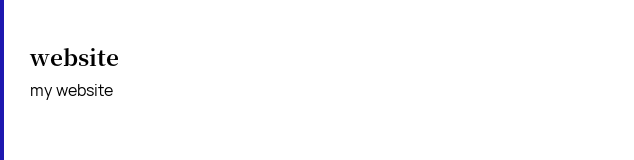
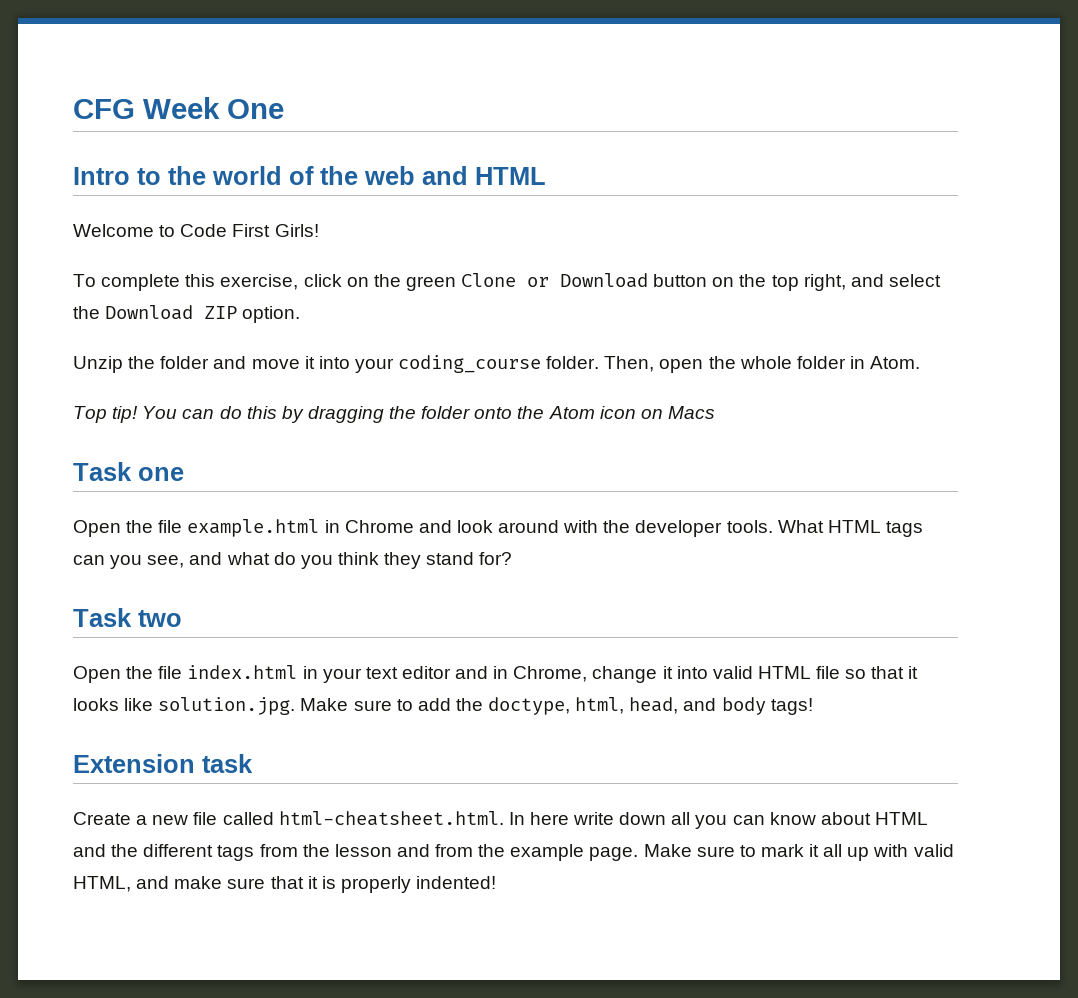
[29,48,119,66] [30,84,114,100] website // my website -> [73,97,284,119] [73,166,546,185] [73,224,319,237] [73,273,941,291] [73,305,301,323] [73,355,921,373] [73,406,715,423] [73,462,184,481] [73,519,923,537] [73,552,513,569] [73,608,182,627] [73,665,919,683] [73,697,813,715] [73,754,253,773] [73,811,928,829] [73,844,954,861] [73,876,497,893] CFG Week One // Intro to the world of the web and HTML // Welcome to Code First Girls! // To complete this exercise, click on the green Clone or Download button on the top right, and select the Download ZIP option. // Unzip the folder and move it into your coding_course folder. Then, open the whole folder in Atom. // Top tip! You can do this by dragging the folder onto the Atom icon on Macs // Task one // Open the file example.html in Chrome and look around with the developer tools. What HTML tags can you see, and what do you think they stand for? // Task two // Open the file index.html in your text editor and in Chrome, change it into valid HTML file so that it looks like solution.jpg. Make sure to add the doctype, html, head, and body tags! // Extension task // Create a new file called html-cheatsheet.html. In here write down all you can know about HTML and the different tags from the lesson and from the example page. Make sure to mark it all up with valid HTML, and make sure that it is properly indented!

